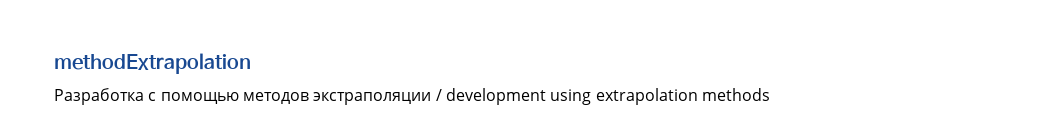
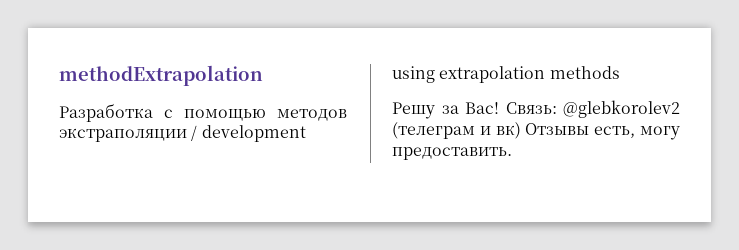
(770, 94) none -> [392,100,680,119] [392,122,680,140] [392,147,512,160] // Решу за Вас! Связь: @glebkorolev2 (телеграм и вк) Отзывы есть, могу предоставить.

